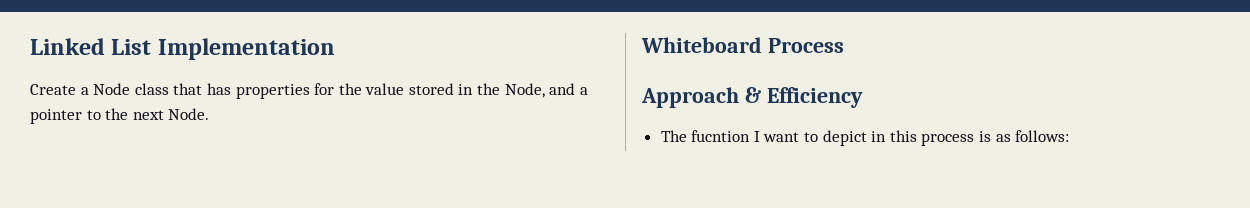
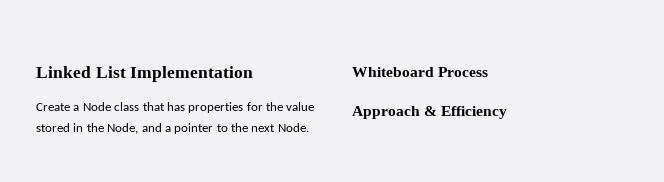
[660,130,1070,146] // The fucntion I want to depict in this process is as follows: -> (508, 112) none

